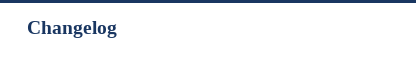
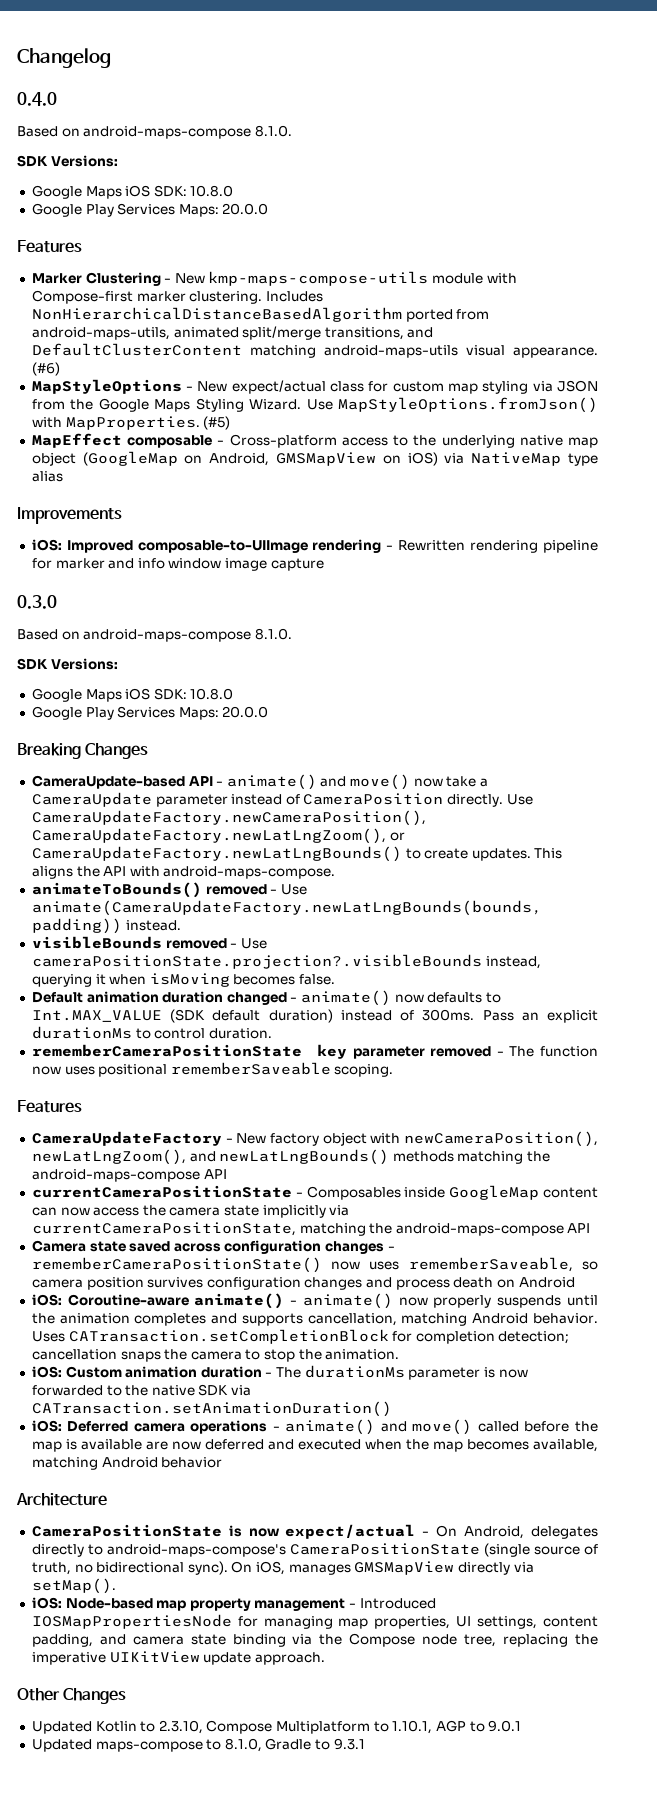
(117, 29) none -> [17,92,57,106] [17,125,292,139] [17,155,118,167] [31,185,234,199] [31,203,269,217] [17,240,82,253] [31,271,517,286] [31,290,323,304] [31,307,490,322] [31,326,434,340] [31,343,598,358] [31,362,60,376] [31,379,598,394] [31,397,598,413] [31,416,231,430] [31,433,598,448] [31,451,598,466] [31,471,63,482] [17,507,122,524] [31,539,598,553] [31,558,324,571] [17,595,57,609] [17,628,292,642] [17,658,118,670] [31,688,234,702] [31,706,269,720] [17,743,149,759] [31,774,489,790] [31,792,533,807] [31,810,426,826] [31,828,405,844] [31,846,563,862] [31,866,336,879] [31,882,307,898] [31,900,542,916] [31,918,181,934] [31,936,267,949] [31,954,541,969] [31,973,336,987] [31,990,502,1006] [31,1009,598,1023] [31,1026,272,1039] [31,1044,598,1059] [31,1062,394,1077] [17,1100,82,1113] [31,1131,598,1147] [31,1149,551,1165] [31,1169,227,1182] [31,1185,598,1200] [31,1205,350,1218] [31,1222,591,1236] [31,1240,395,1254] [31,1257,598,1273] [31,1277,575,1290] [31,1293,598,1309] [31,1313,598,1326] [31,1329,570,1344] [31,1349,400,1362] [31,1365,528,1380] [31,1384,252,1396] [31,1401,392,1417] [31,1419,598,1435] [31,1439,598,1452] [31,1457,223,1470] [16,1493,107,1506] [31,1524,598,1539] [31,1543,598,1557] [31,1561,534,1575] [31,1578,116,1594] [31,1597,436,1611] [31,1614,598,1629] [31,1633,598,1647] [31,1651,325,1665] [17,1688,127,1704] [31,1720,522,1734] [31,1738,365,1752] // 0.4.0 // Based on android-maps-compose 8.1.0. // SDK Versions: // Google Maps iOS SDK: 10.8.0 // Google Play Services Maps: 20.0.0 // Features // Marker Clustering - New kmp-maps-compose-utils module with Compose-first marker clustering. Includes NonHierarchicalDistanceBasedAlgorithm ported from android-maps-utils, animated split/merge transitions, and DefaultClusterContent matching android-maps-utils visual appearance. (#6) // MapStyleOptions - New expect/actual class for custom map styling via JSON from the Google Maps Styling Wizard. Use MapStyleOptions.fromJson() with MapProperties. (#5) // MapEffect composable - Cross-platform access to the underlying native map object (GoogleMap on Android, GMSMapView on iOS) via NativeMap type alias // Improvements // iOS: Improved composable-to-UIImage rendering - Rewritten rendering pipeline for marker and info window image capture // 0.3.0 // Based on android-maps-compose 8.1.0. // SDK Versions: // Google Maps iOS SDK: 10.8.0 // Google Play Services Maps: 20.0.0 // Breaking Changes // CameraUpdate-based API - animate() and move() now take a CameraUpdate parameter instead of CameraPosition directly. Use CameraUpdateFactory.newCameraPosition(), CameraUpdateFactory.newLatLngZoom(), or CameraUpdateFactory.newLatLngBounds() to create updates. This aligns the API with android-maps-compose. // animateToBounds() removed - Use animate(CameraUpdateFactory.newLatLngBounds(bounds, padding)) instead. // visibleBounds removed - Use cameraPositionState.projection?.visibleBounds instead, querying it when isMoving becomes false. // Default animation duration changed - animate() now defaults to Int.MAX_VALUE (SDK default duration) instead of 300ms. Pass an explicit durationMs to control duration. // rememberCameraPositionState key parameter removed - The function now uses positional rememberSaveable scoping. // Features // CameraUpdateFactory - New factory object with newCameraPosition(), newLatLngZoom(), and newLatLngBounds() methods matching the android-maps-compose API // currentCameraPositionState - Composables inside GoogleMap content can now access the camera state implicitly via currentCameraPositionState, matching the android-maps-compose API // Camera state saved across configuration changes - rememberCameraPositionState() now uses rememberSaveable, so camera position survives configuration changes and process death on Android // iOS: Coroutine-aware animate() - animate() now properly suspends until the animation completes and supports cancellation, matching Android behavior. Uses CATransaction.setCompletionBlock for completion detection; cancellation snaps the camera to stop the animation. // iOS: Custom animation duration - The durationMs parameter is now forwarded to the native SDK via CATransaction.setAnimationDuration() // iOS: Deferred camera operations - animate() and move() called before the map is available are now deferred and executed when the map becomes available, matching Android behavior // Architecture // CameraPositionState is now expect/actual - On Android, delegates directly to android-maps-compose's CameraPositionState (single source of truth, no bidirectional sync). On iOS, manages GMSMapView directly via setMap(). // iOS: Node-based map property management - Introduced IOSMapPropertiesNode for managing map properties, UI settings, content padding, and camera state binding via the Compose node tree, replacing the imperative UIKitView update approach. // Other Changes // Updated Kotlin to 2.3.10, Compose Multiplatform to 1.10.1, AGP to 9.0.1 // Updated maps-compose to 8.1.0, Gradle to 9.3.1

